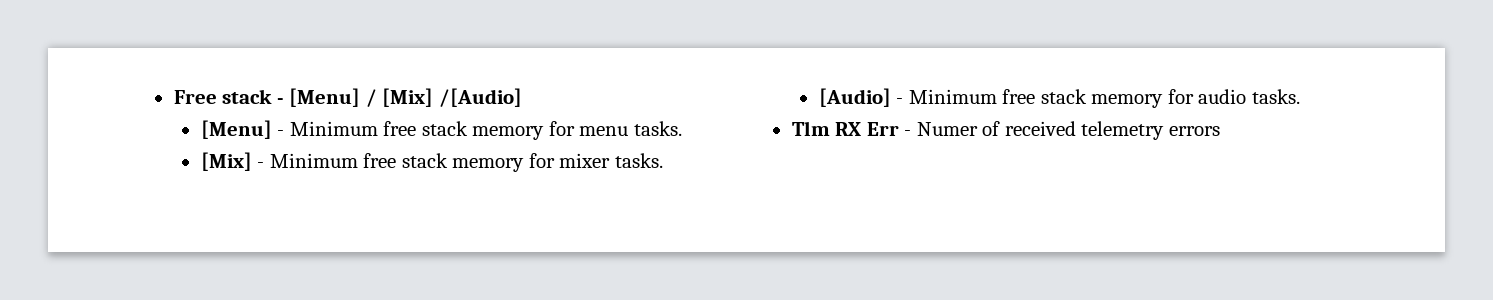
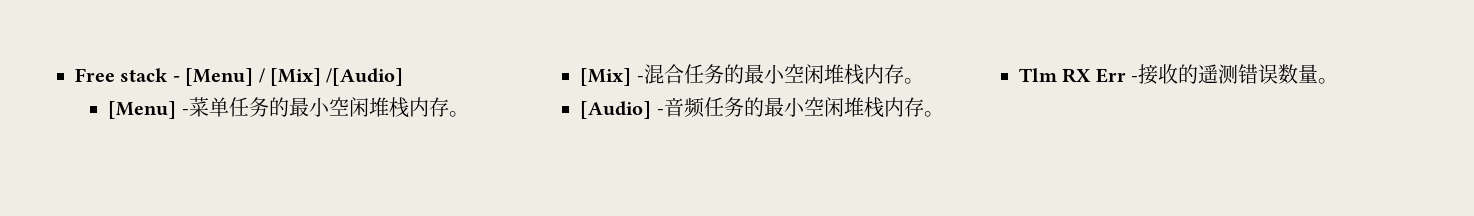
[289,121,682,140] [200,152,663,172] [818,88,1300,108] Minimum free stack memory for menu tasks. // [Mix] - Minimum free stack memory for mixer tasks. // [Audio] - Minimum free stack memory for audio tasks. -> [188,97,469,118] [580,64,924,86] [580,97,944,119] 菜单任务的最小空闲堆栈内存。 // [Mix] -混合任务的最小空闲堆栈内存。 // [Audio] -音频任务的最小空闲堆栈内存。
[916,121,1220,140] Numer of received telemetry errors -> [1138,64,1339,85] 接收的遥测错误数量。

